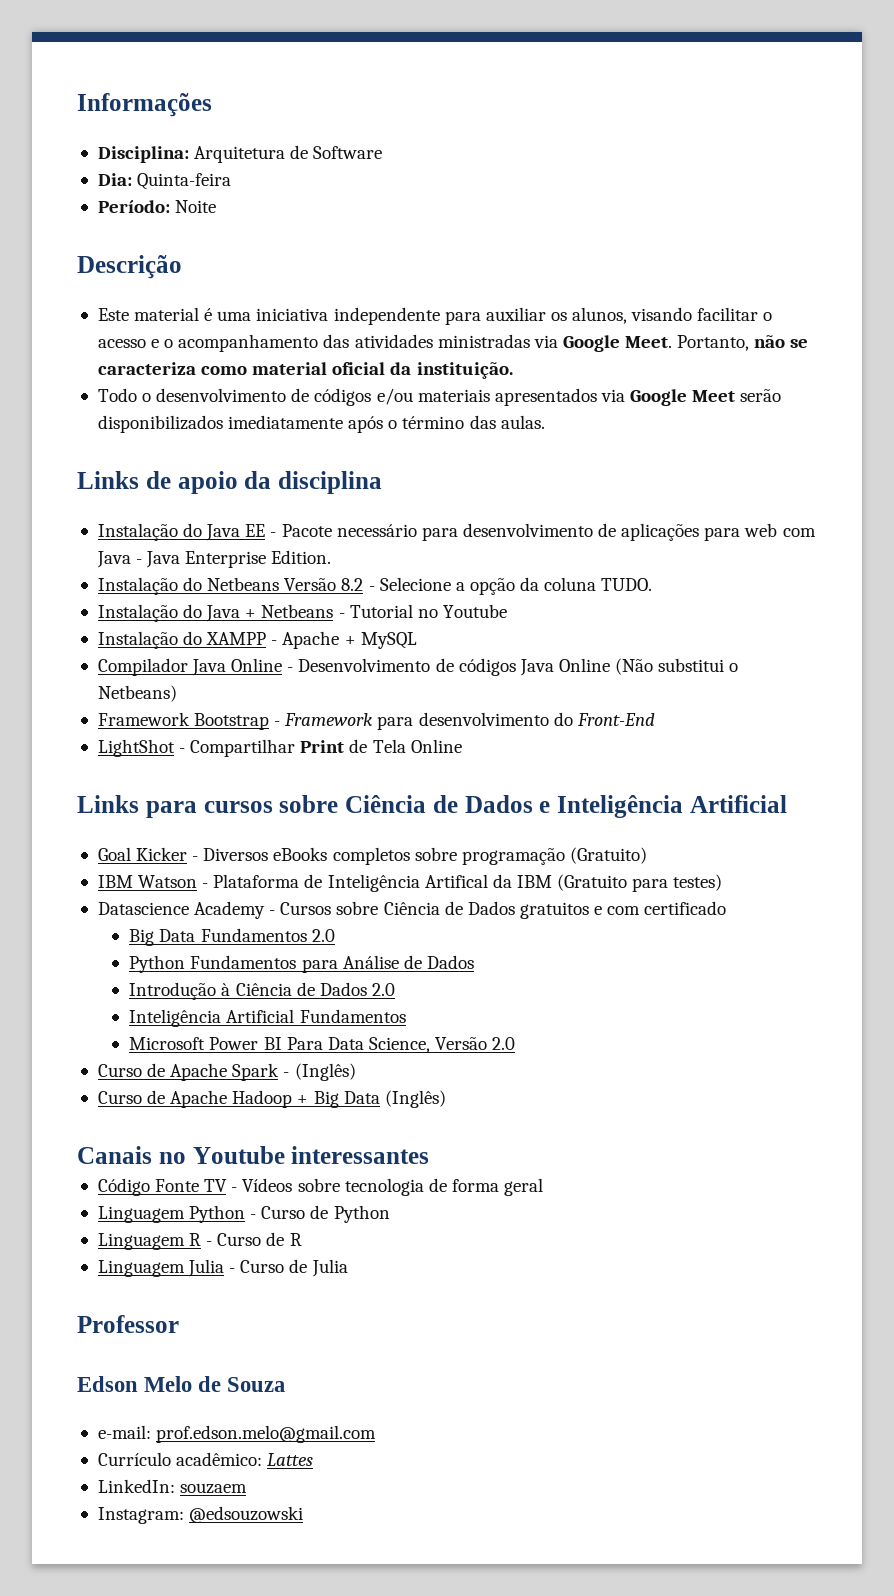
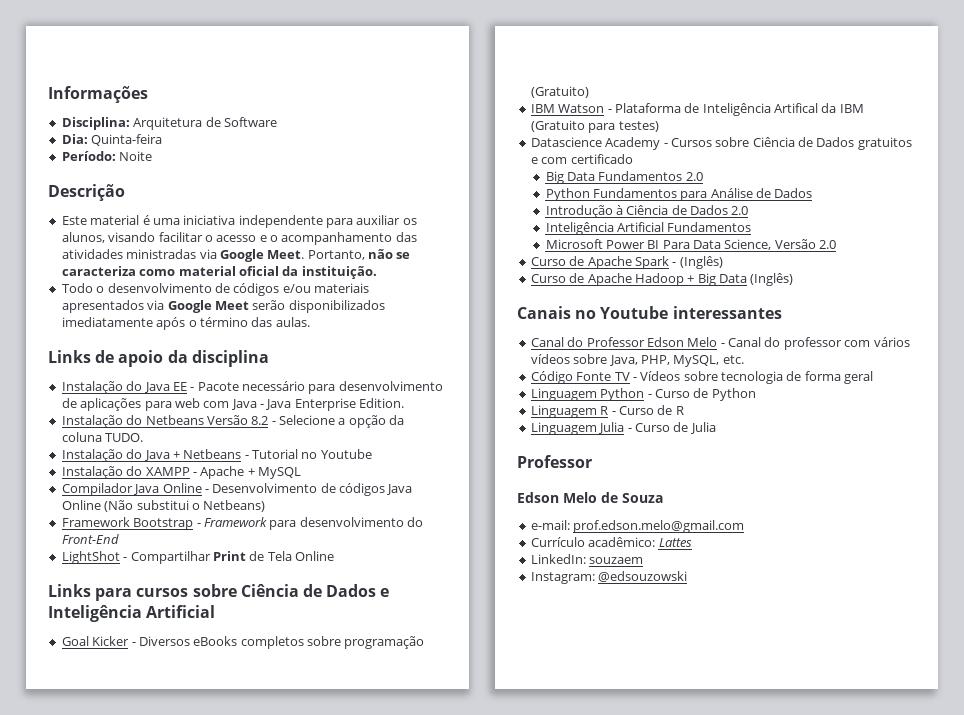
(430, 1155) none -> [530,337,910,350] [530,354,744,367] // Canal do Professor Edson Melo - Canal do professor com vários vídeos sobre Java, PHP, MySQL, etc.

